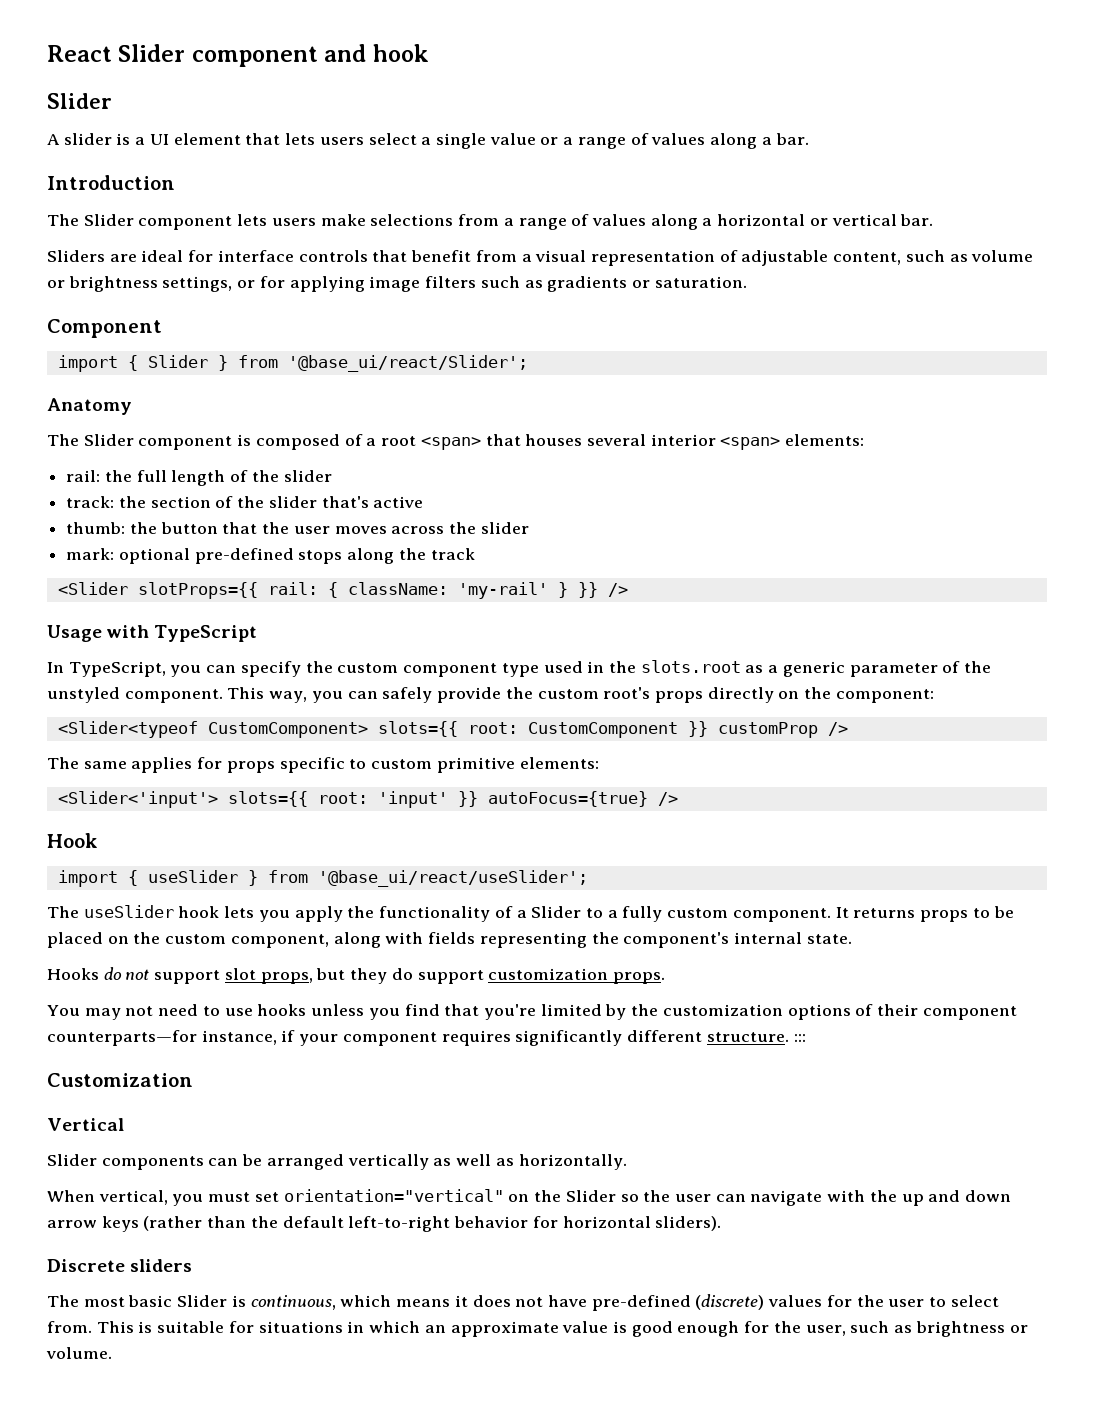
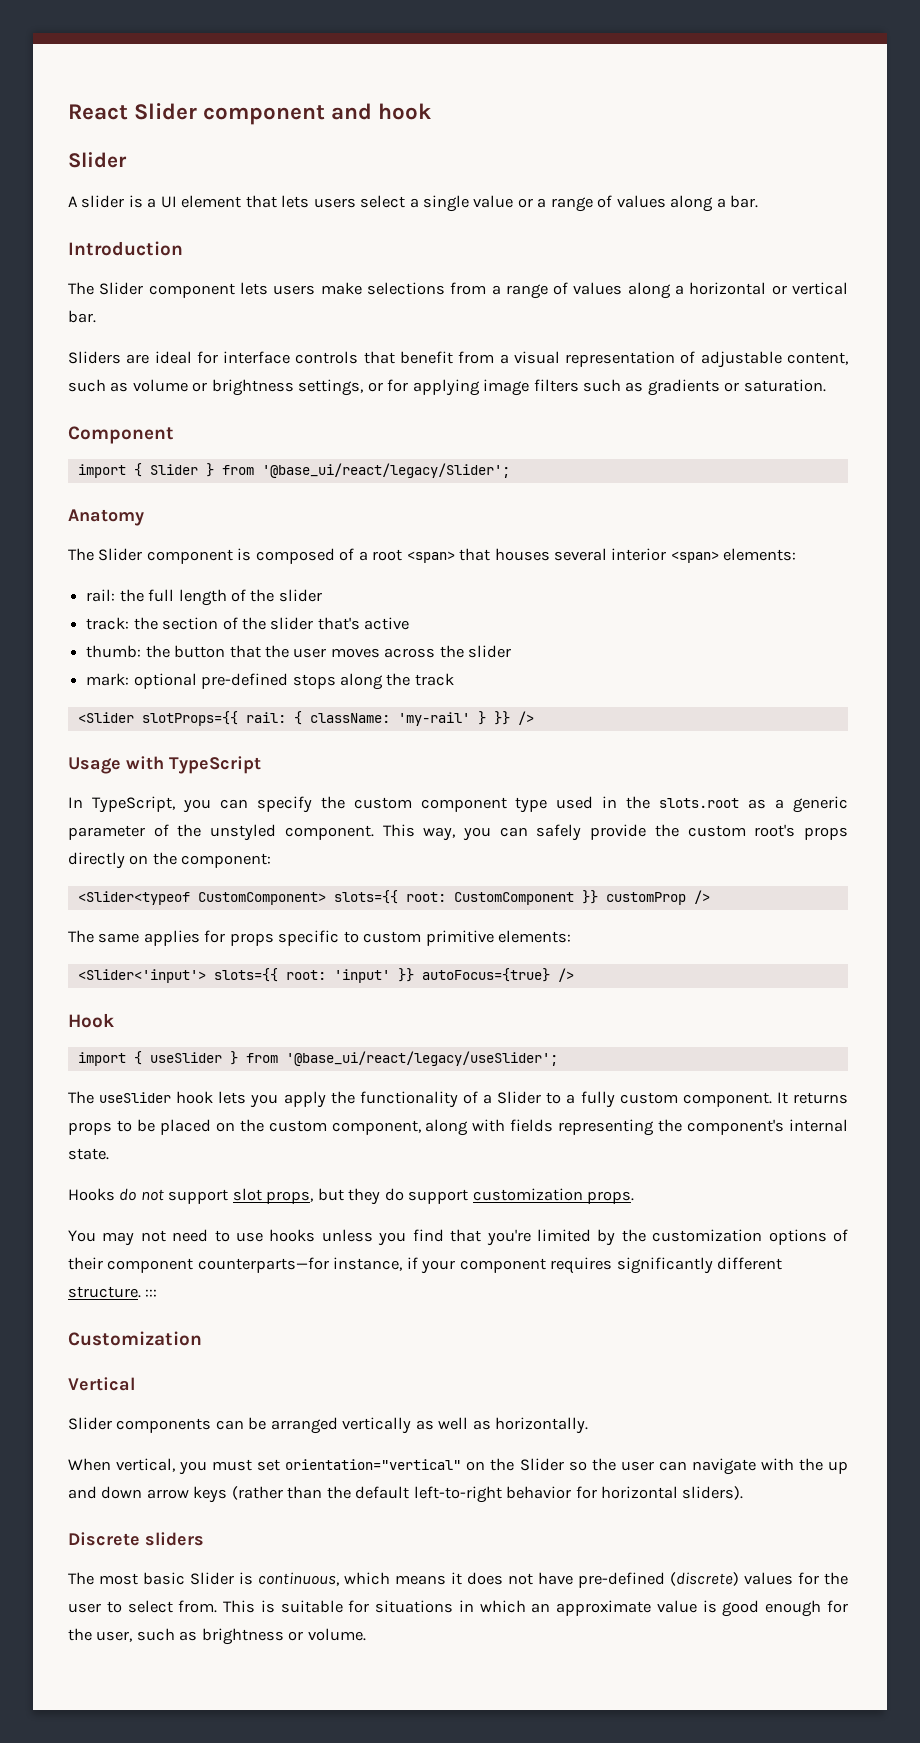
[287,355,528,372] '@base_ui/react/Slider'; -> [261,463,510,478] '@base_ui/react/legacy/Slider';
[317,870,588,887] '@base_ui/react/useSlider'; -> [285,1051,558,1066] '@base_ui/react/legacy/useSlider';

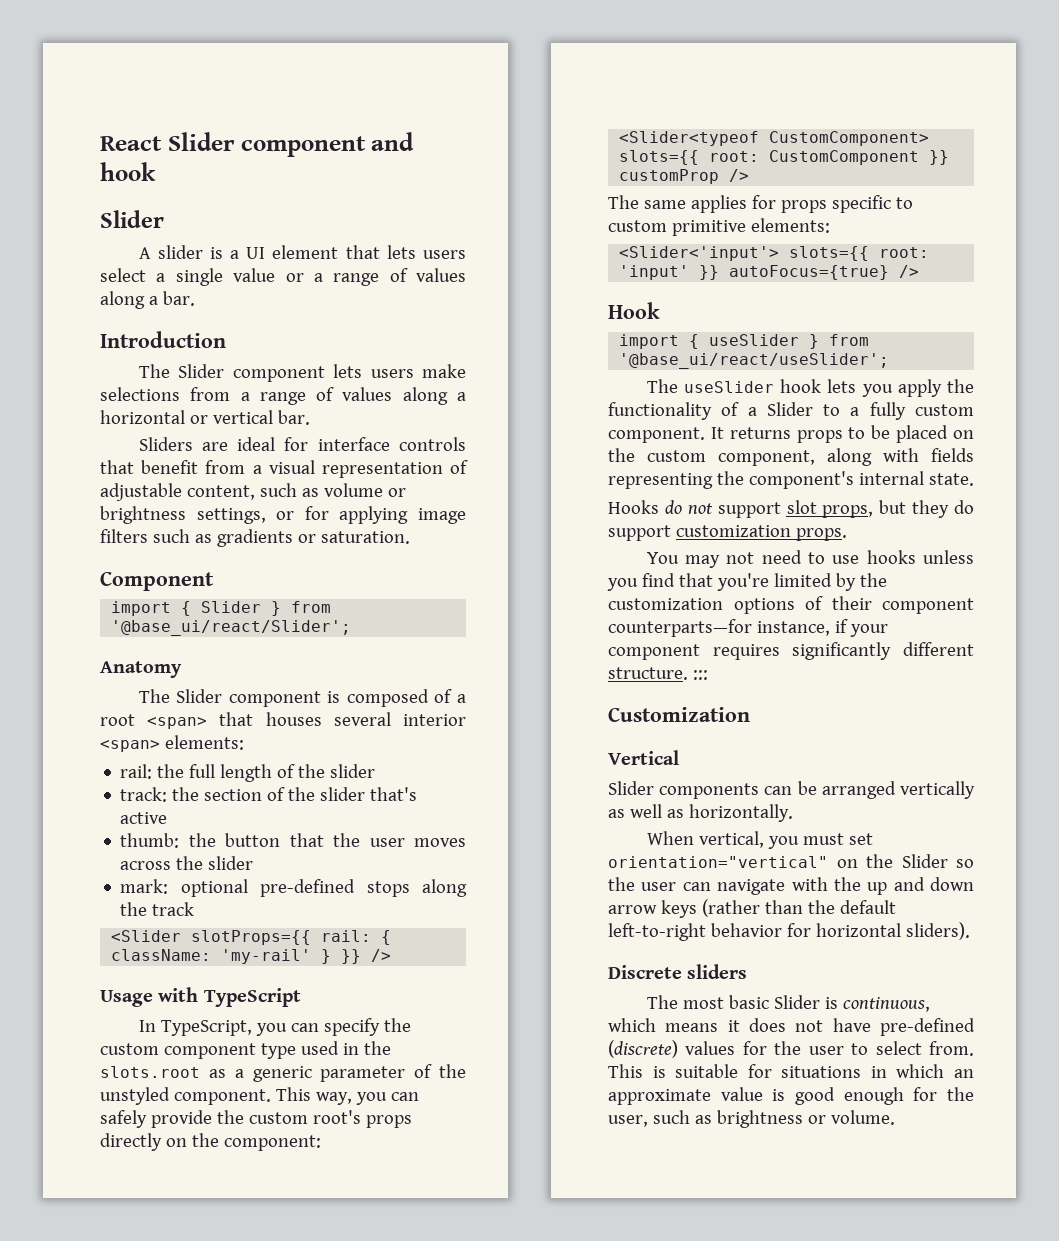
[261,463,510,478] '@base_ui/react/legacy/Slider'; -> [111,620,352,636] '@base_ui/react/Slider';
[285,1051,558,1066] '@base_ui/react/legacy/useSlider'; -> [619,353,890,369] '@base_ui/react/useSlider';

